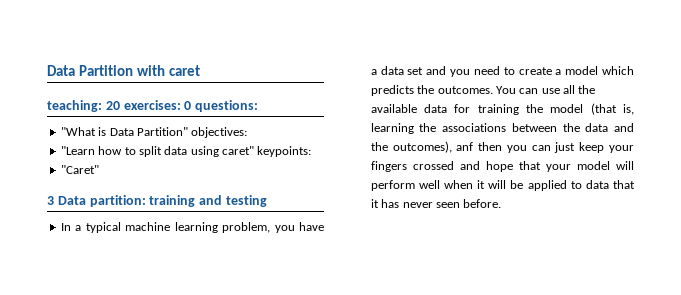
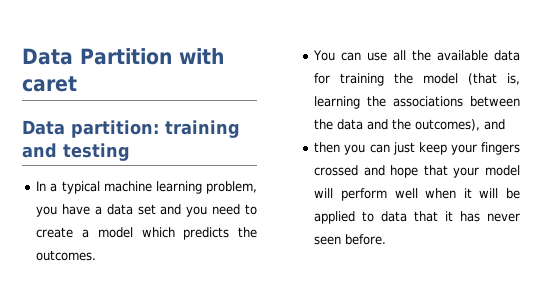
[47,100,259,112] [60,127,248,138] [60,146,312,157] [60,165,99,174] [47,196,54,205] teaching: 20 exercises: 0 questions: // "What is Data Partition" objectives: // "Learn how to split data using caret" keypoints: // "Caret" // 3 -> (77, 84) none
(493, 90) none -> (97, 255) //
[456,142,474,151] anf -> [484,119,506,130] and //

